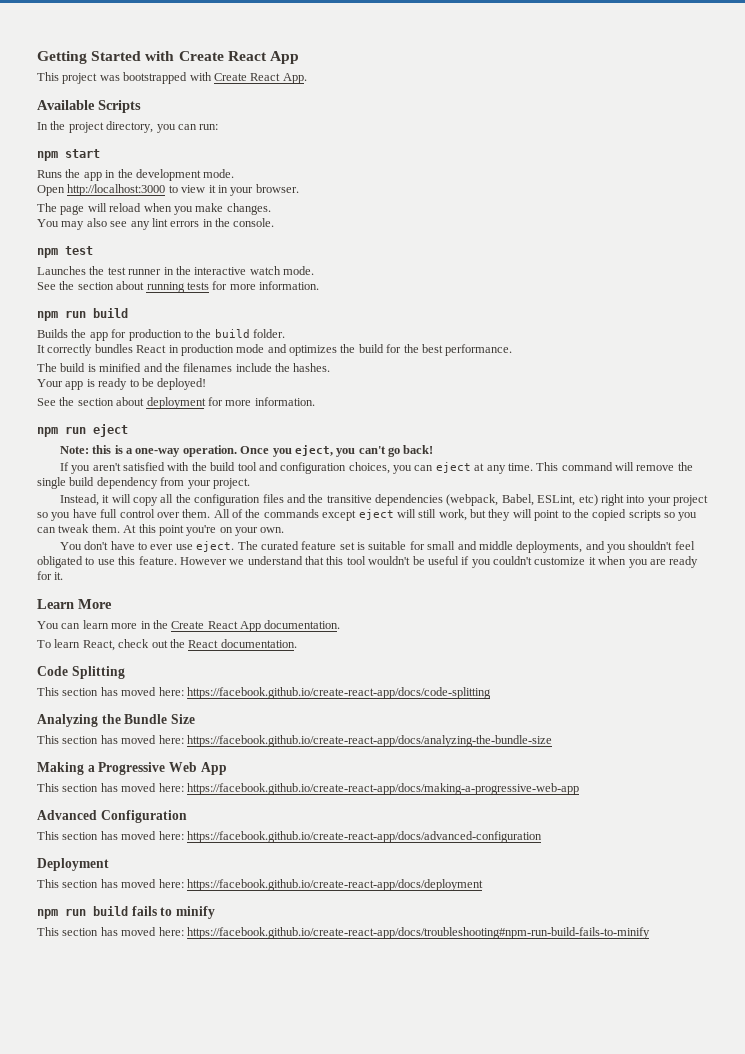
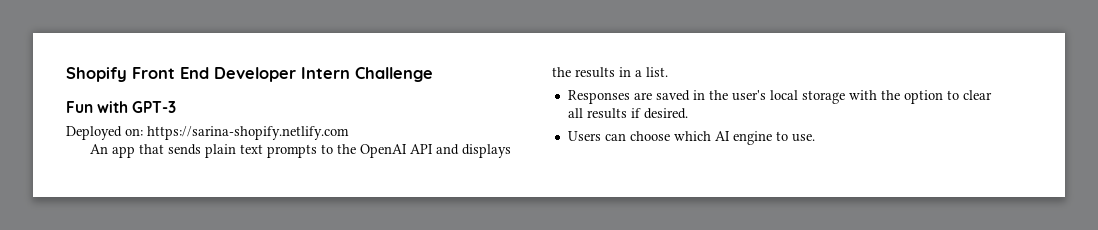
[37,51,299,64] [37,72,307,84] [37,100,141,113] [37,121,219,133] [37,149,100,161] [37,169,235,181] [37,184,299,196] [37,203,271,215] [37,218,275,230] [37,246,93,258] [37,266,314,275] [37,281,319,293] [37,308,128,321] [37,329,285,341] [37,344,513,356] [37,363,331,372] [37,378,207,390] [37,397,315,409] [37,424,128,437] [59,445,434,457] [59,462,693,474] [37,477,250,489] [59,494,709,506] [37,509,698,521] [37,524,285,536] [59,541,695,553] [37,556,699,568] [37,571,64,580] [37,599,112,609] [37,620,341,632] [37,639,297,651] [37,666,125,679] [37,687,491,699] [37,714,195,727] [37,735,552,747] [37,762,227,775] [37,783,579,795] [37,810,187,823] [37,831,542,843] [37,858,109,871] [37,879,483,891] [37,906,215,919] [37,927,650,939] Getting Started with Create React App // This project was bootstrapped with Create React App. // Available Scripts // In the project directory, you can run: // npm start // Runs the app in the development mode. // Open http://localhost:3000 to view it in your browser. // The page will reload when you make changes. // You may also see any lint errors in the console. // npm test // Launches the test runner in the interactive watch mode. // See the section about running tests for more information. // npm run build // Builds the app for production to the build folder. // It correctly bundles React in production mode and optimizes the build for the best performance. // The build is minified and the filenames include the hashes. // Your app is ready to be deployed! // See the section about deployment for more information. // npm run eject // Note: this is a one-way operation. Once you eject, you can't go back! // If you aren't satisfied with the build tool and configuration choices, you can eject at any time. This command will remove the single build dependency from your project. // Instead, it will copy all the configuration files and the transitive dependencies (webpack, Babel, ESLint, etc) right into your project so you have full control over them. All of the commands except eject will still work, but they will point to the copied scripts so you can tweak them. At this point you're on your own. // You don't have to ever use eject. The curated feature set is suitable for small and middle deployments, and you shouldn't feel obligated to use this feature. However we understand that this tool wouldn't be useful if you couldn't customize it when you are ready for it. // Learn More // You can learn more in the Create React App documentation. // To learn React, check out the React documentation. // Code Splitting // This section has moved here: https://facebook.github.io/create-react-app/docs/code-splitting // Analyzing the Bundle Size // This section has moved here: https://facebook.github.io/create-react-app/docs/analyzing-the-bundle-size // Making a Progressive Web App // This section has moved here: https://facebook.github.io/create-react-app/docs/making-a-progressive-web-app // Advanced Configuration // This section has moved here: https://facebook.github.io/create-react-app/docs/advanced-configuration // Deployment // This section has moved here: https://facebook.github.io/create-react-app/docs/deployment // npm run build fails to minify // This section has moved here: https://facebook.github.io/create-react-app/docs/troubleshooting#npm-run-build-fails-to-minify -> [66,67,433,82] [66,101,177,113] [66,126,349,140] [89,144,511,158] [552,67,668,78] [567,90,992,104] [567,108,688,119] [567,131,815,145] Shopify Front End Developer Intern Challenge // Fun with GPT-3 // Deployed on: https://sarina-shopify.netlify.com // An app that sends plain text prompts to the OpenAI API and displays the results in a list. // Responses are saved in the user's local storage with the option to clear all results if desired. // Users can choose which AI engine to use.

